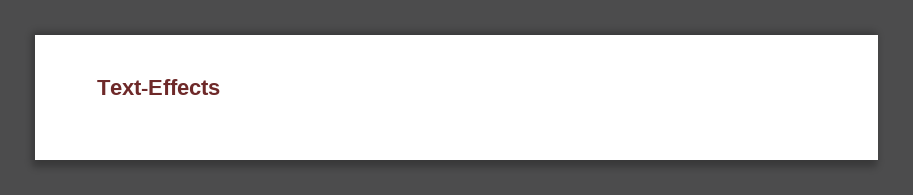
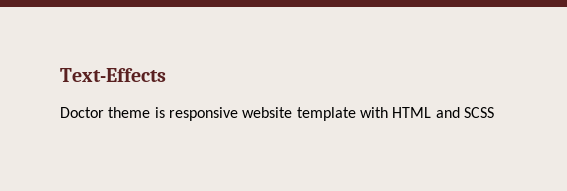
(220, 87) none -> [60,107,494,121] // Doctor theme is responsive website template with HTML and SCSS

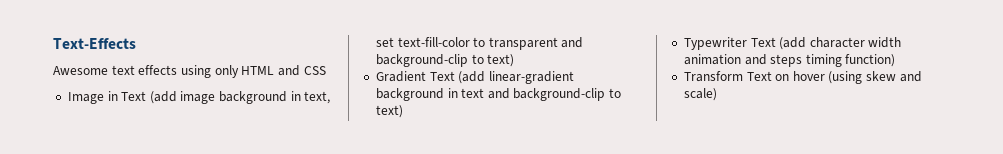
[60,107,494,121] Doctor theme is responsive website template with HTML and SCSS -> [53,65,326,78] [67,91,331,104] [375,37,584,50] [375,54,515,67] [375,71,574,84] [375,88,622,101] [375,105,403,118] [683,37,902,50] [683,54,896,67] [683,71,922,84] [683,88,717,101] Awesome text effects using only HTML and CSS // Image in Text (add image background in text, set text-fill-color to transparent and background-clip to text) // Gradient Text (add linear-gradient background in text and background-clip to text) // Typewriter Text (add character width animation and steps timing function) // Transform Text on hover (using skew and scale)

